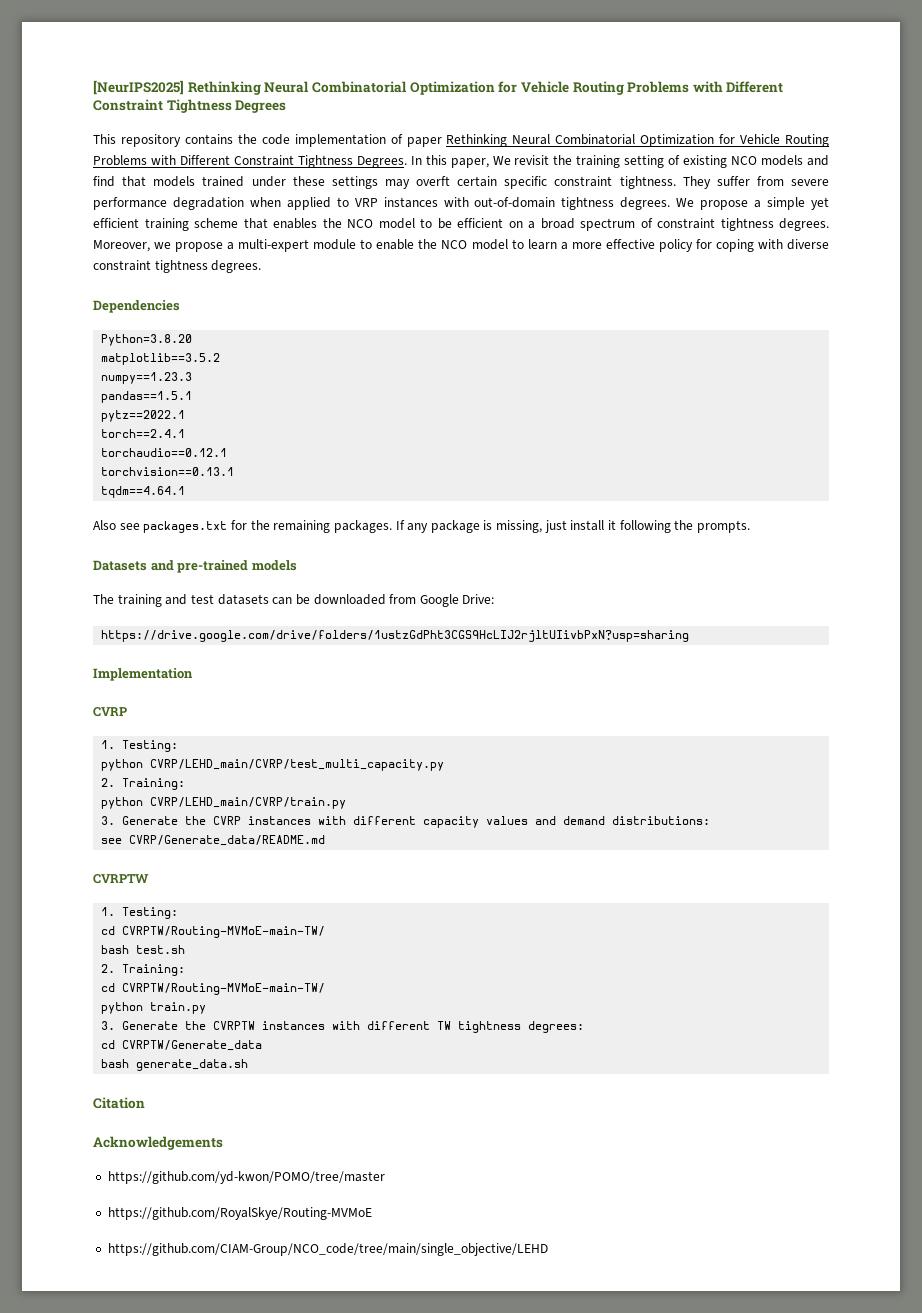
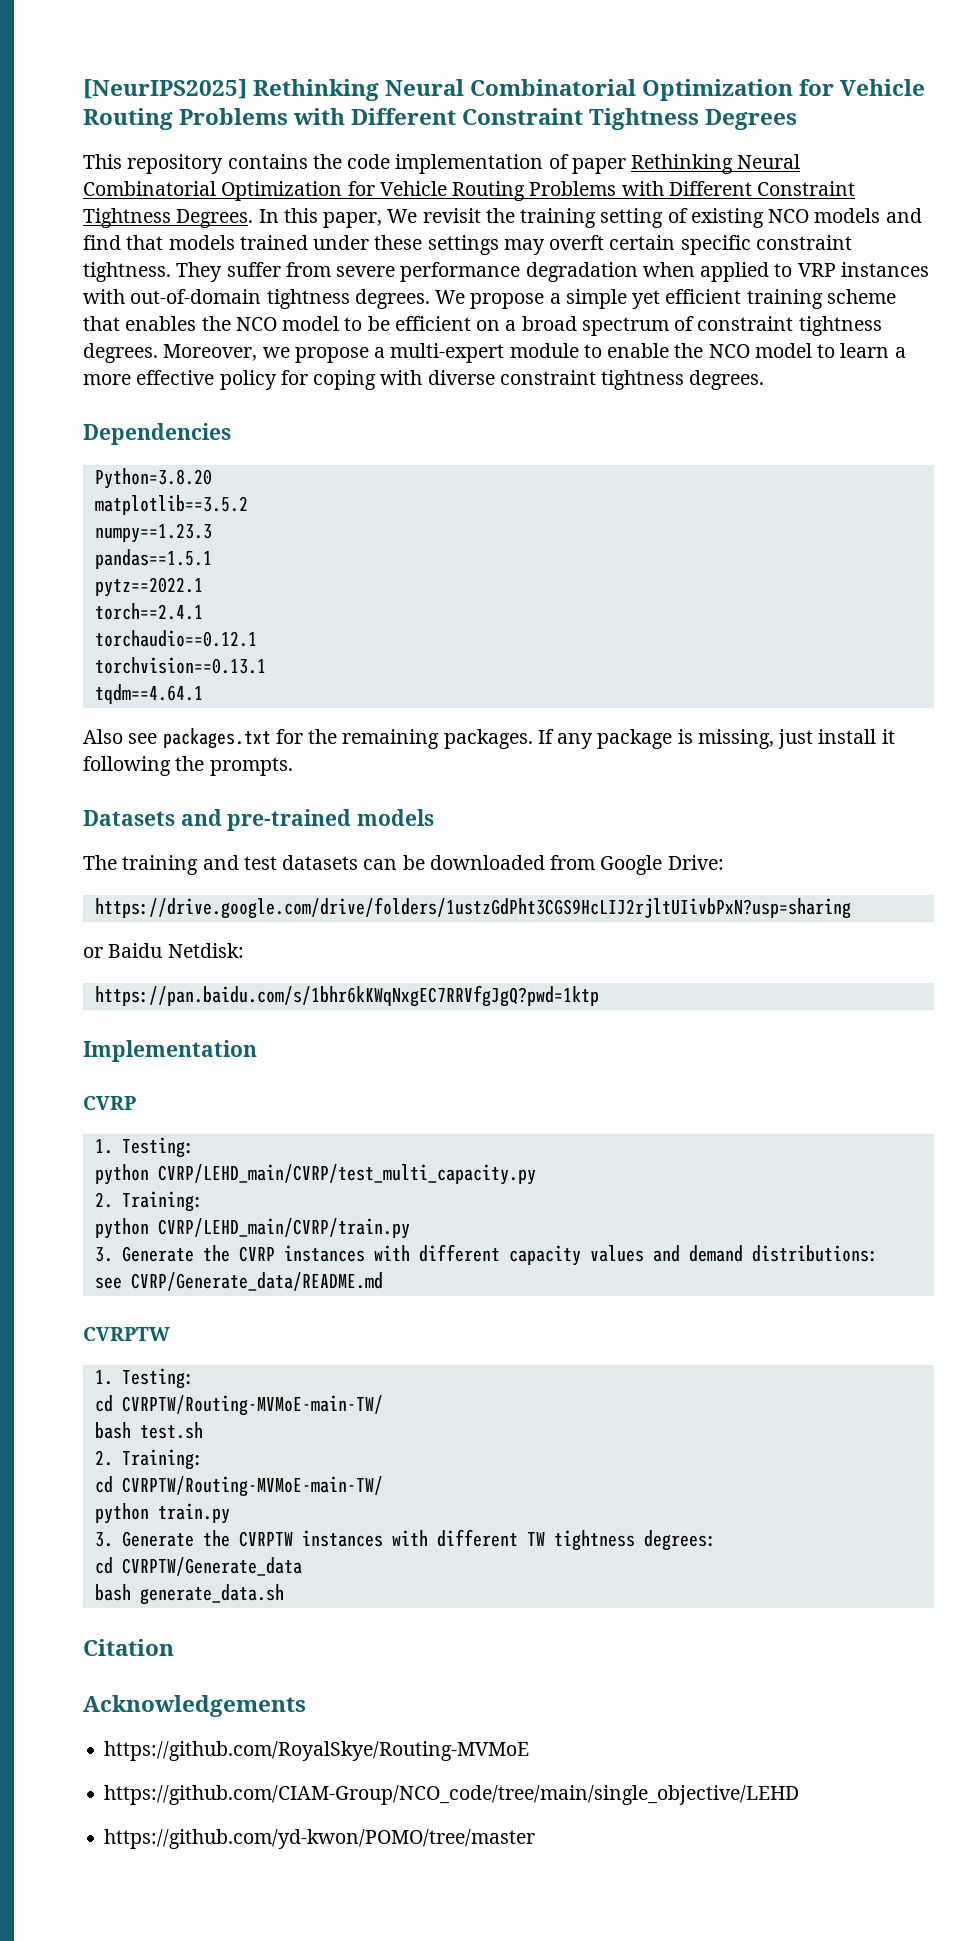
(690, 636) none -> [83,943,244,958] [94,985,599,1007] // or Baidu Netdisk: // https://pan.baidu.com/s/1bhr6kKWqNxgEC7RRVfgJgQ?pwd=1ktp
[107,1171,385,1184] // https://github.com/yd-kwon/POMO/tree/master -> (306, 1706) none
(548, 1249) none -> [104,1829,536,1849] // https://github.com/yd-kwon/POMO/tree/master

